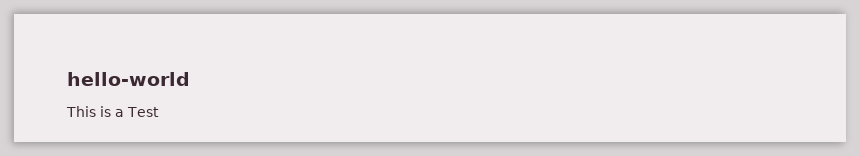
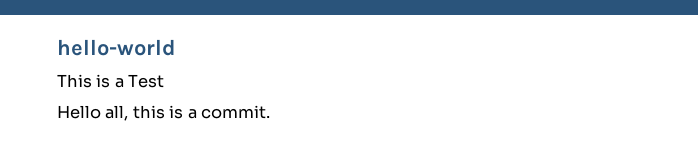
(159, 112) none -> [57,105,271,121] // Hello all, this is a commit.

